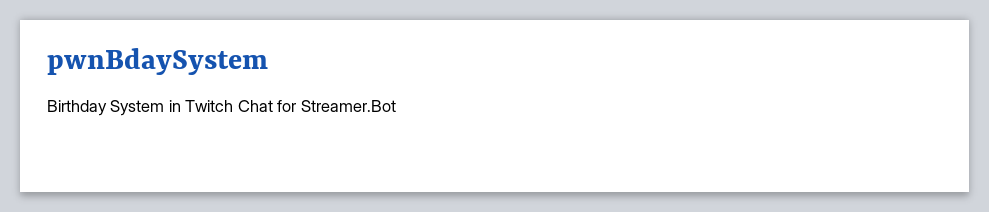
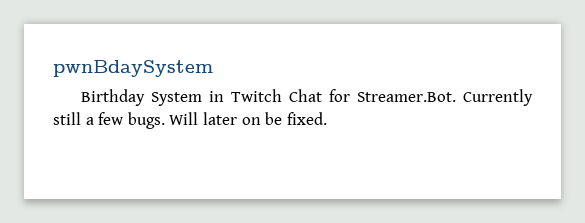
[300,100,396,112] Streamer.Bot -> [356,89,533,106] [53,112,327,129] Streamer.Bot. Currently still a few bugs. Will later on be fixed.

